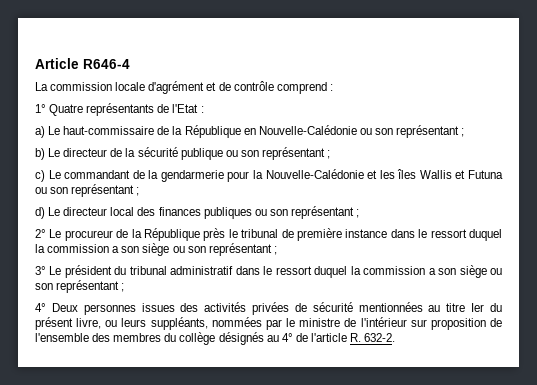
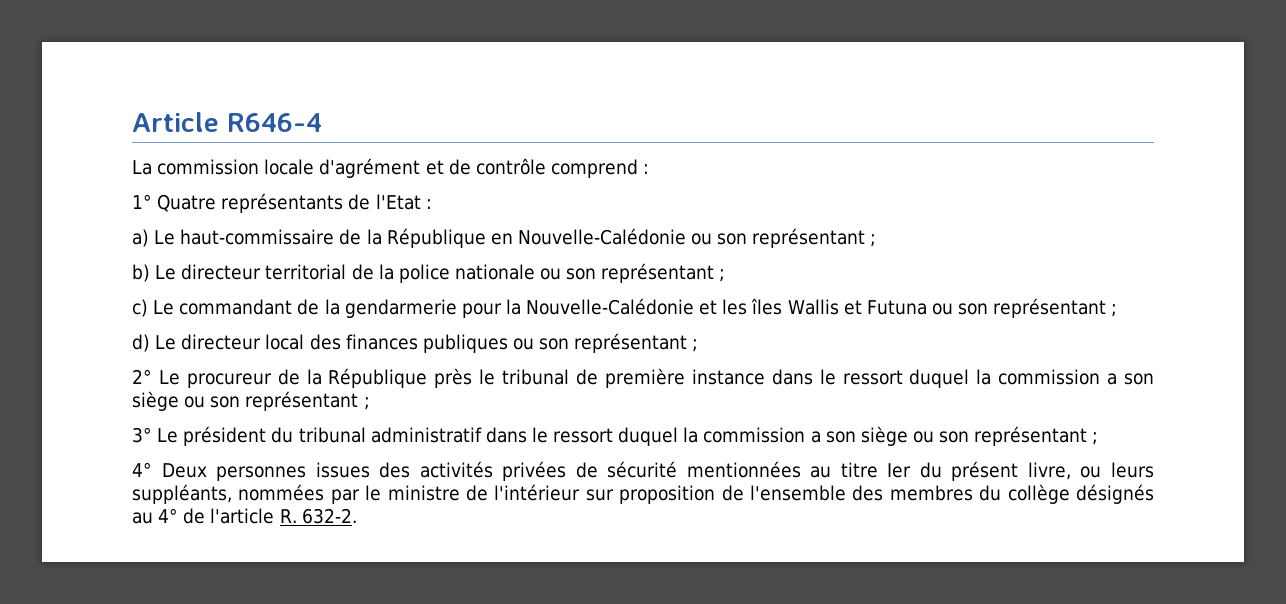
[110,147,223,160] de la sécurité publique -> [265,264,535,283] territorial de la police nationale

